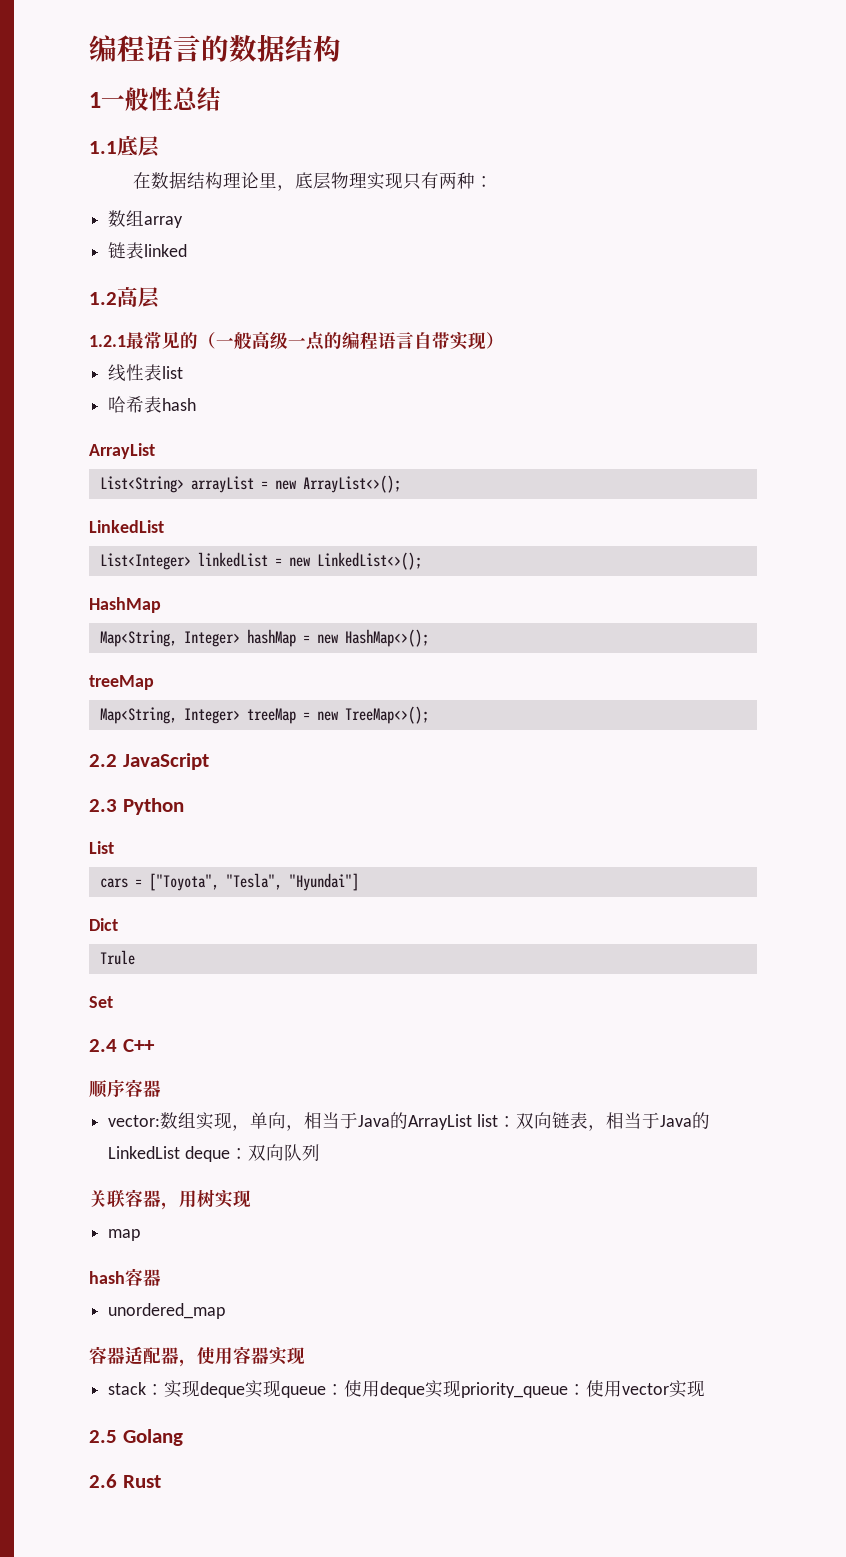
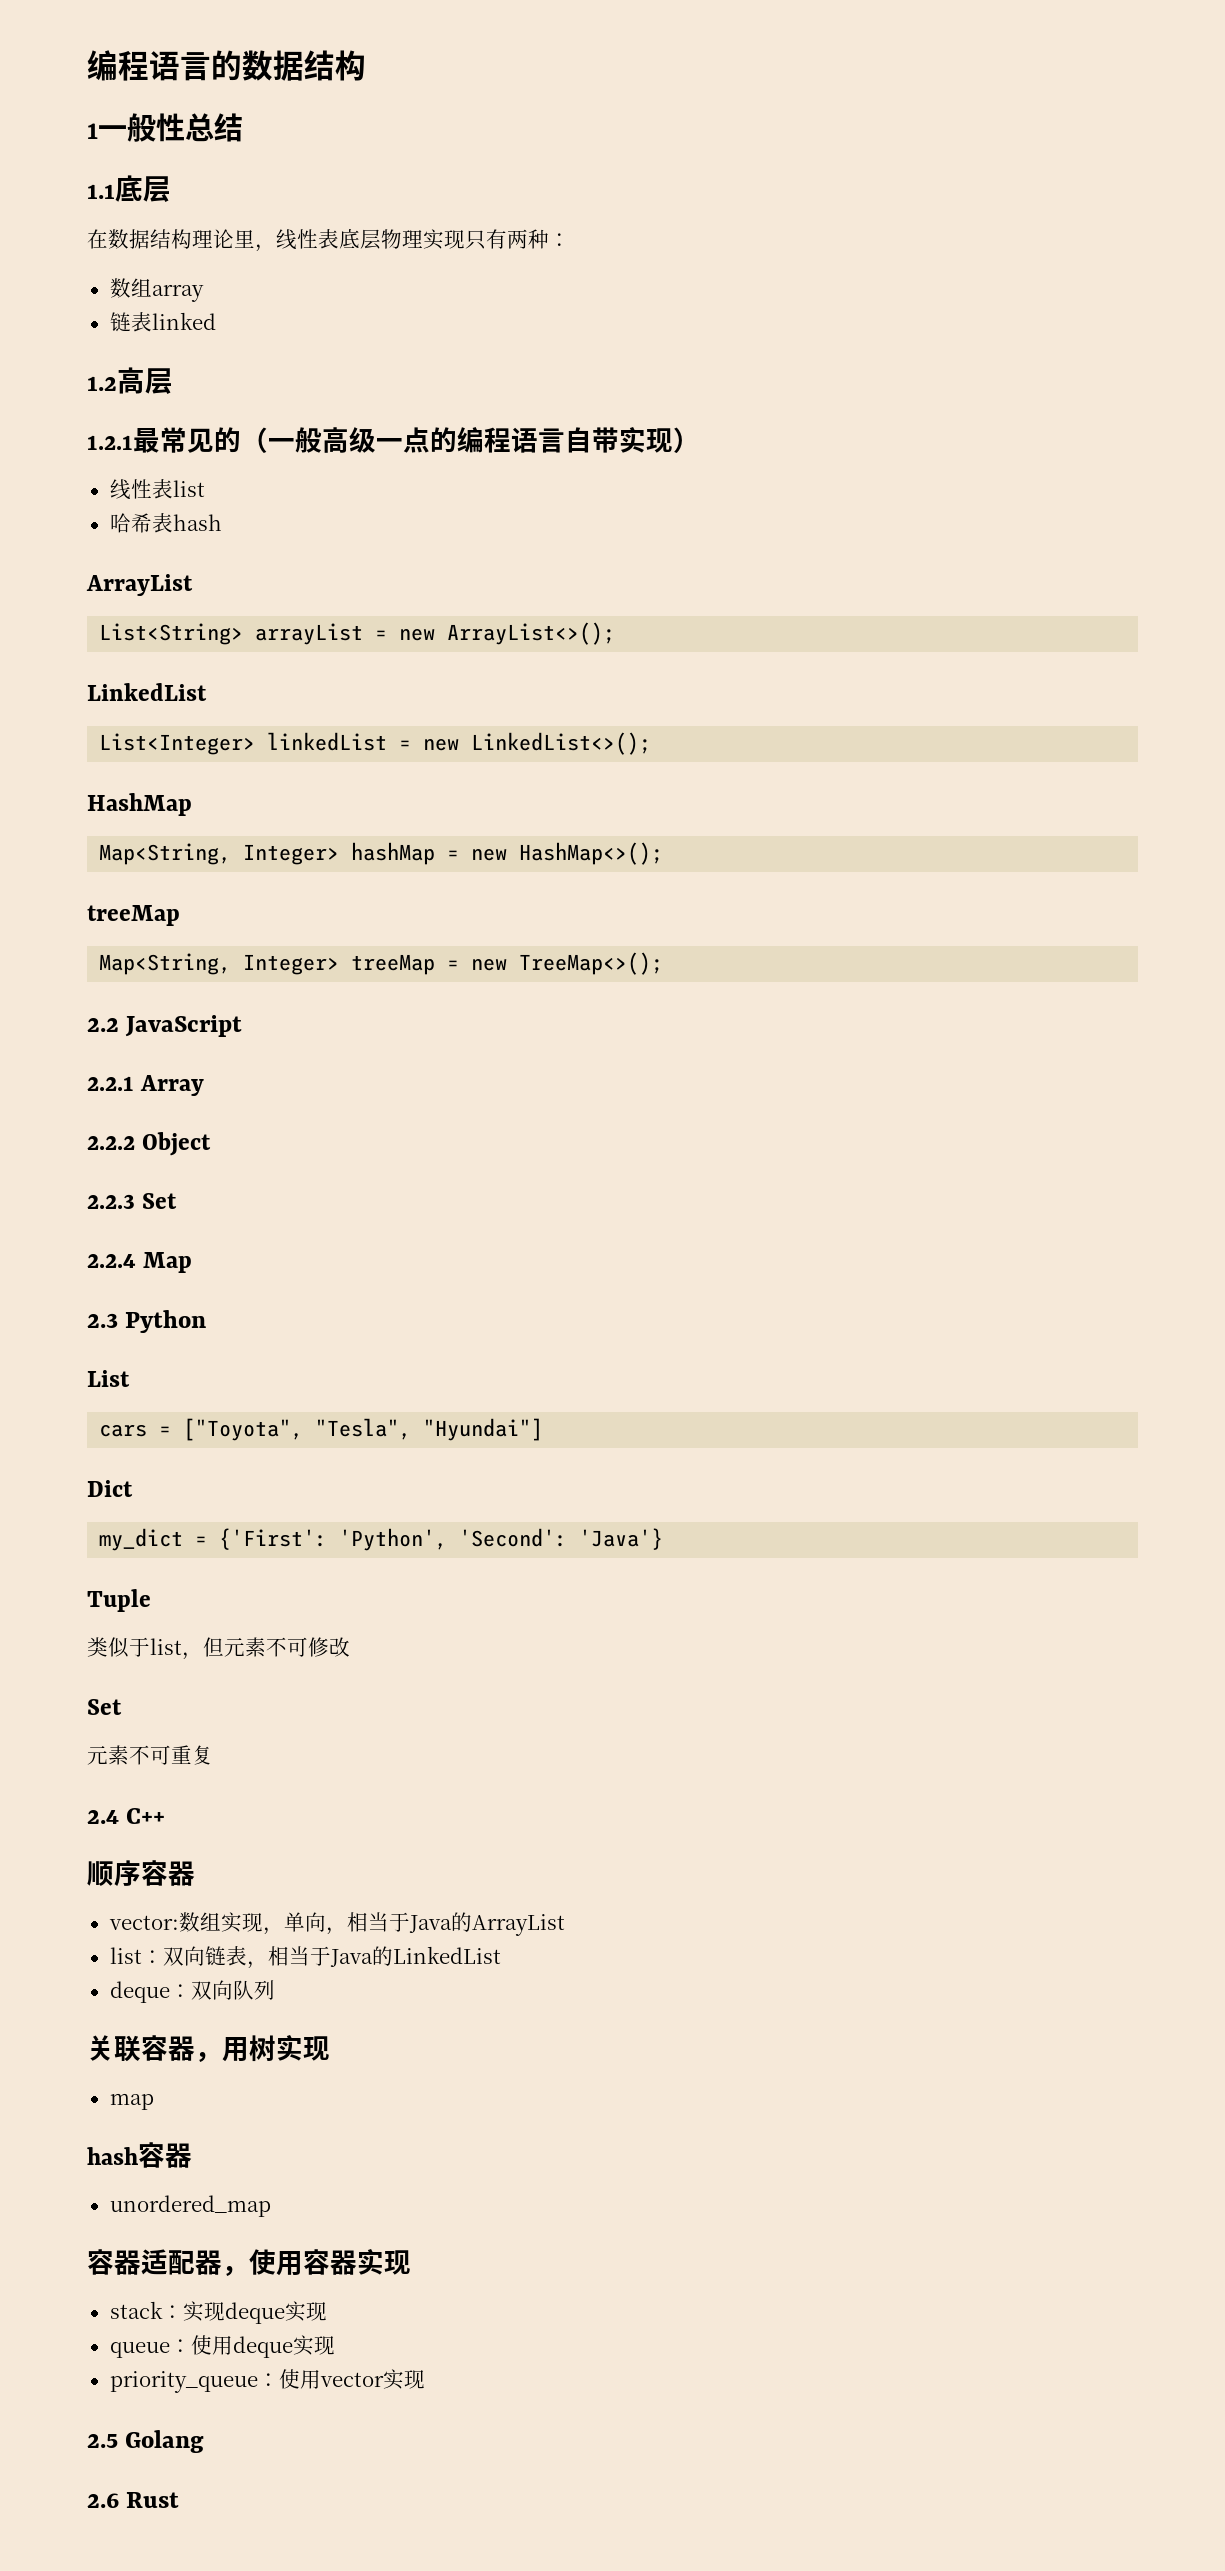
(295, 188) none -> [276,229,339,250] 线性表
(209, 761) none -> [87,1075,205,1096] [87,1132,212,1156] [87,1193,178,1209] [87,1252,193,1273] // 2.2.1 Array // 2.2.2 Object // 2.2.3 Set // 2.2.4 Map
[99,950,135,965] [89,996,113,1008] Trule // Set -> [99,1528,664,1551] [87,1589,151,1612] [87,1637,350,1660] [87,1699,122,1715] [87,1745,213,1765] my_dict = {'First': 'Python', 'Second': 'Java'} // Tuple // 类似于list，但元素不可修改 // Set // 元素不可重复
(473, 1122) none -> (565, 1925) //
(181, 1152) none -> (501, 1955) //
(282, 1388) none -> (327, 2311) //
(462, 1388) none -> (335, 2345) //

